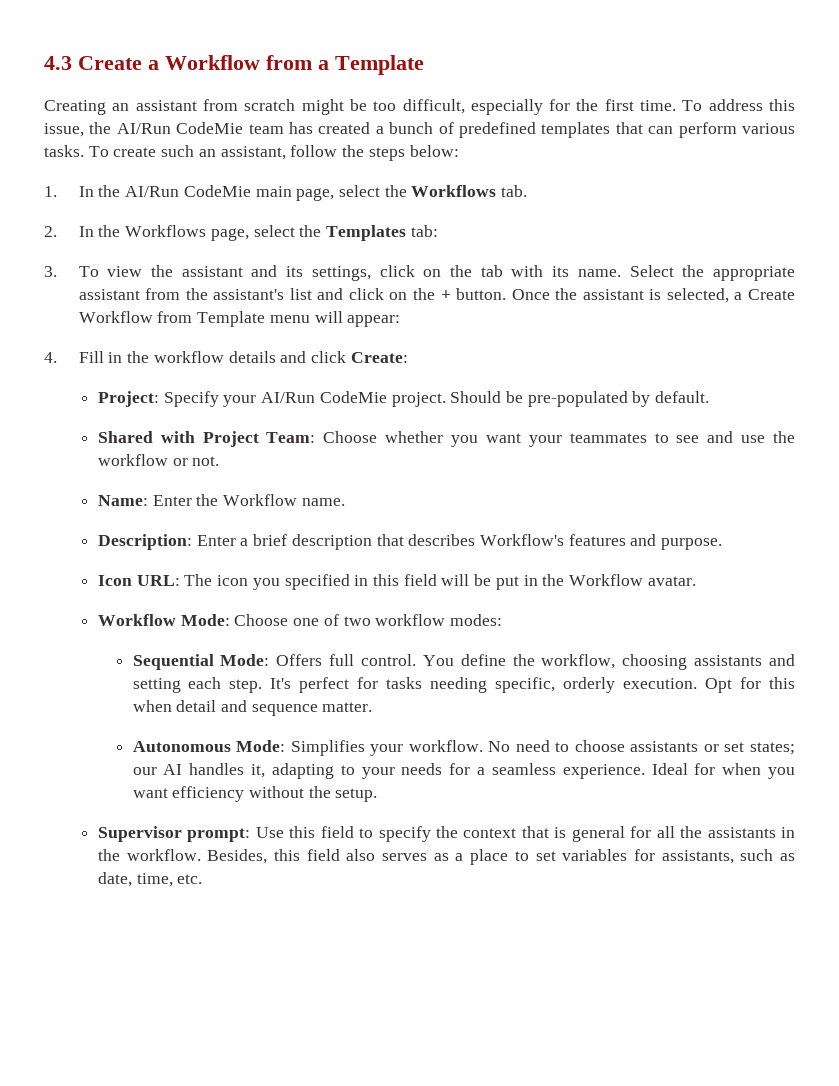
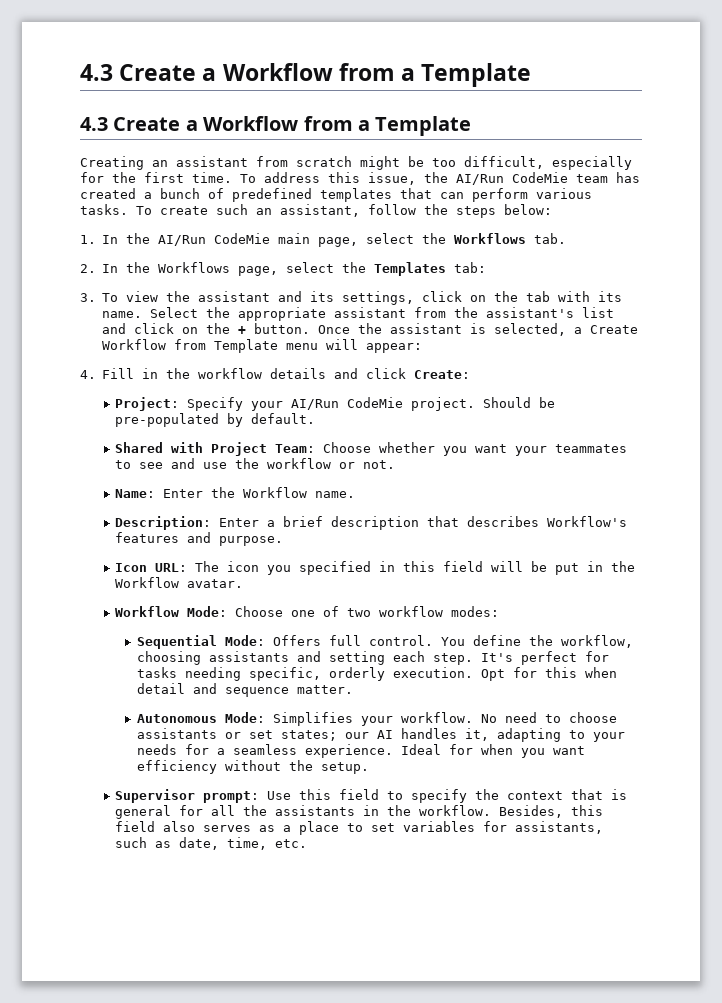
[44,55,424,75] 4.3 Create a Workflow from a Template -> [80,63,532,87] [80,116,472,136] 4.3 Create a Workflow from a Template // 4.3 Create a Workflow from a Template

